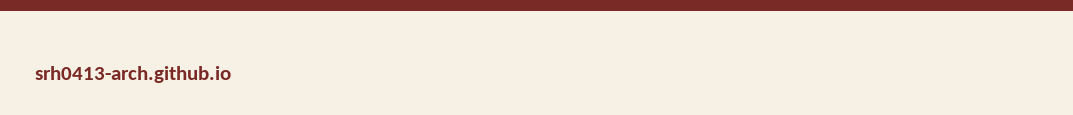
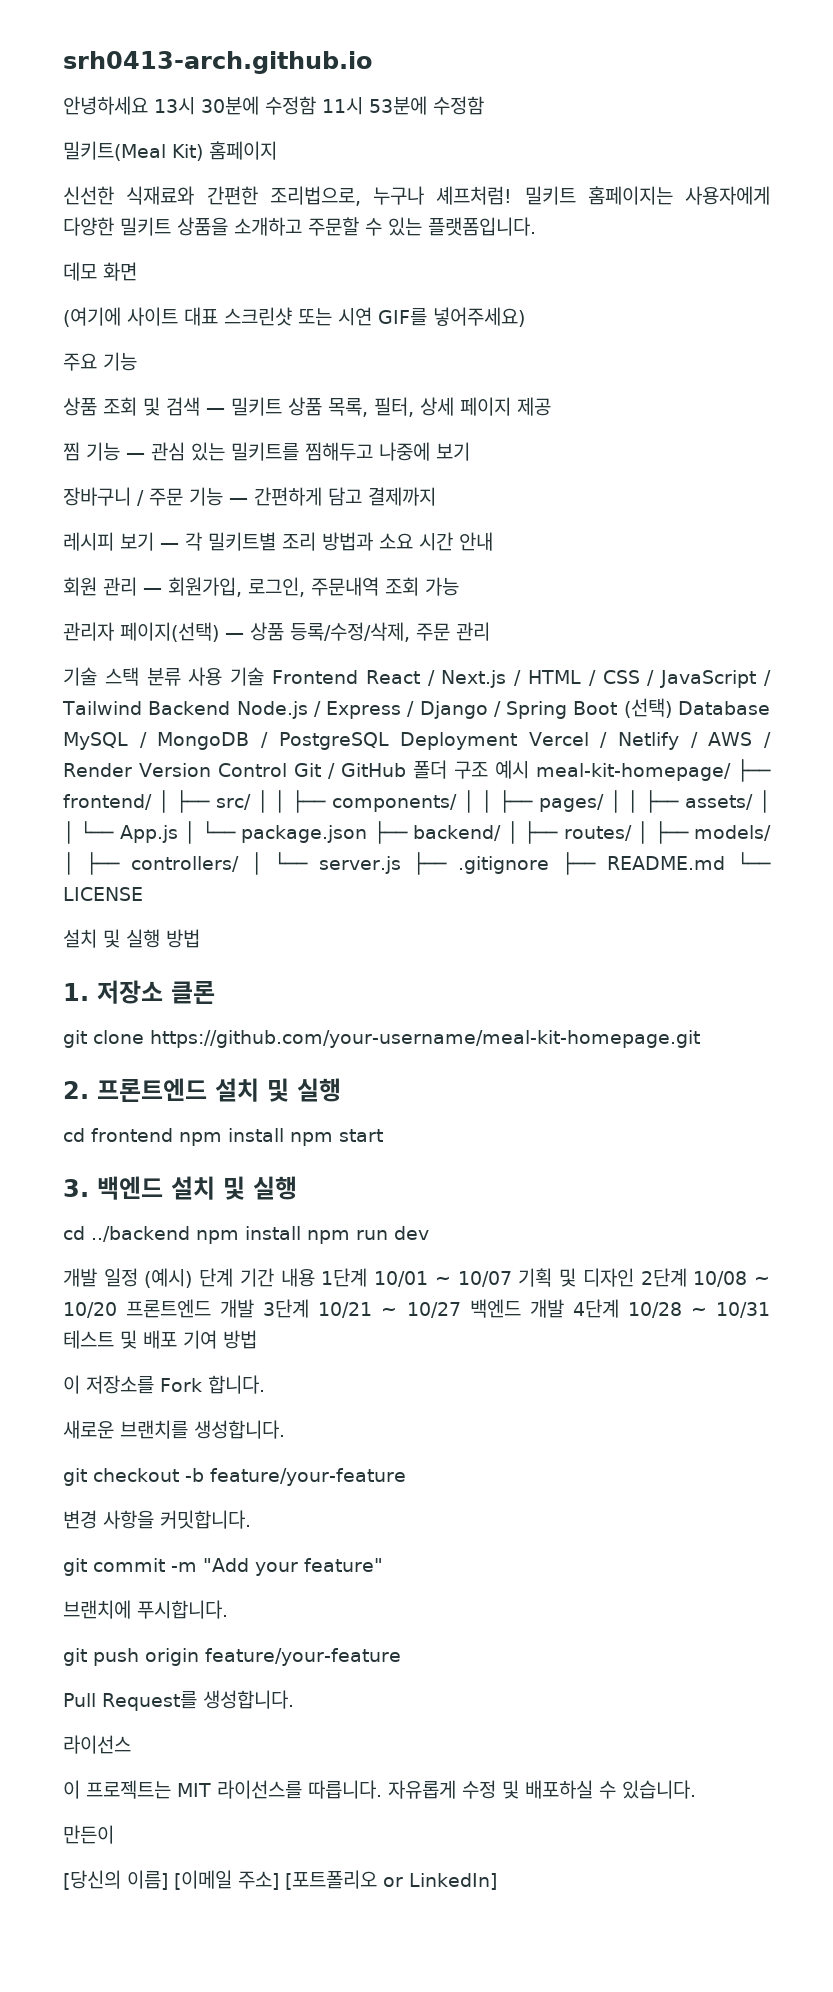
(231, 74) none -> [63,96,484,115] [63,141,277,161] [63,186,770,206] [63,217,536,236] [63,262,137,281] [63,307,525,327] [63,352,137,371] [63,397,551,417] [63,442,470,461] [63,487,436,506] [63,532,493,551] [63,577,459,597] [63,622,490,642] [63,667,772,688] [62,698,770,719] [63,732,771,750] [63,759,771,782] [63,790,770,813] [63,821,771,844] [63,852,772,875] [63,887,143,901] [63,929,200,948] [63,980,215,1004] [63,1030,700,1048] [63,1078,341,1102] [63,1128,383,1146] [63,1176,297,1200] [63,1226,429,1244] [63,1268,771,1288] [63,1299,771,1318] [63,1330,257,1349] [63,1375,265,1394] [63,1420,285,1439] [63,1468,406,1486] [63,1510,251,1529] [63,1558,383,1576] [63,1600,228,1619] [63,1648,401,1666] [63,1690,294,1711] [63,1735,131,1754] [63,1780,696,1799] [63,1825,114,1844] [63,1870,497,1890] // 안녕하세요 13시 30분에 수정함 11시 53분에 수정함 // 밀키트(Meal Kit) 홈페이지 // 신선한 식재료와 간편한 조리법으로, 누구나 셰프처럼! 밀키트 홈페이지는 사용자에게 다양한 밀키트 상품을 소개하고 주문할 수 있는 플랫폼입니다. // 데모 화면 // (여기에 사이트 대표 스크린샷 또는 시연 GIF를 넣어주세요) // 주요 기능 // 상품 조회 및 검색 — 밀키트 상품 목록, 필터, 상세 페이지 제공 // 찜 기능 — 관심 있는 밀키트를 찜해두고 나중에 보기 // 장바구니 / 주문 기능 — 간편하게 담고 결제까지 // 레시피 보기 — 각 밀키트별 조리 방법과 소요 시간 안내 // 회원 관리 — 회원가입, 로그인, 주문내역 조회 가능 // 관리자 페이지(선택) — 상품 등록/수정/삭제, 주문 관리 // 기술 스택 분류 사용 기술 Frontend React / Next.js / HTML / CSS / JavaScript / Tailwind Backend Node.js / Express / Django / Spring Boot (선택) Database MySQL / MongoDB / PostgreSQL Deployment Vercel / Netlify / AWS / Render Version Control Git / GitHub 폴더 구조 예시 meal-kit-homepage/ ├── frontend/ │ ├── src/ │ │ ├── components/ │ │ ├── pages/ │ │ ├── assets/ │ │ └── App.js │ └── package.json ├── backend/ │ ├── routes/ │ ├── models/ │ ├── controllers/ │ └── server.js ├── .gitignore ├── README.md └── LICENSE // 설치 및 실행 방법 // 1. 저장소 클론 // git clone https://github.com/your-username/meal-kit-homepage.git // 2. 프론트엔드 설치 및 실행 // cd frontend npm install npm start // 3. 백엔드 설치 및 실행 // cd ../backend npm install npm run dev // 개발 일정 (예시) 단계 기간 내용 1단계 10/01 ~ 10/07 기획 및 디자인 2단계 10/08 ~ 10/20 프론트엔드 개발 3단계 10/21 ~ 10/27 백엔드 개발 4단계 10/28 ~ 10/31 테스트 및 배포 기여 방법 // 이 저장소를 Fork 합니다. // 새로운 브랜치를 생성합니다. // git checkout -b feature/your-feature // 변경 사항을 커밋합니다. // git commit -m "Add your feature" // 브랜치에 푸시합니다. // git push origin feature/your-feature // Pull Request를 생성합니다. // 라이선스 // 이 프로젝트는 MIT 라이선스를 따릅니다. 자유롭게 수정 및 배포하실 수 있습니다. // 만든이 // [당신의 이름] [이메일 주소] [포트폴리오 or LinkedIn]

